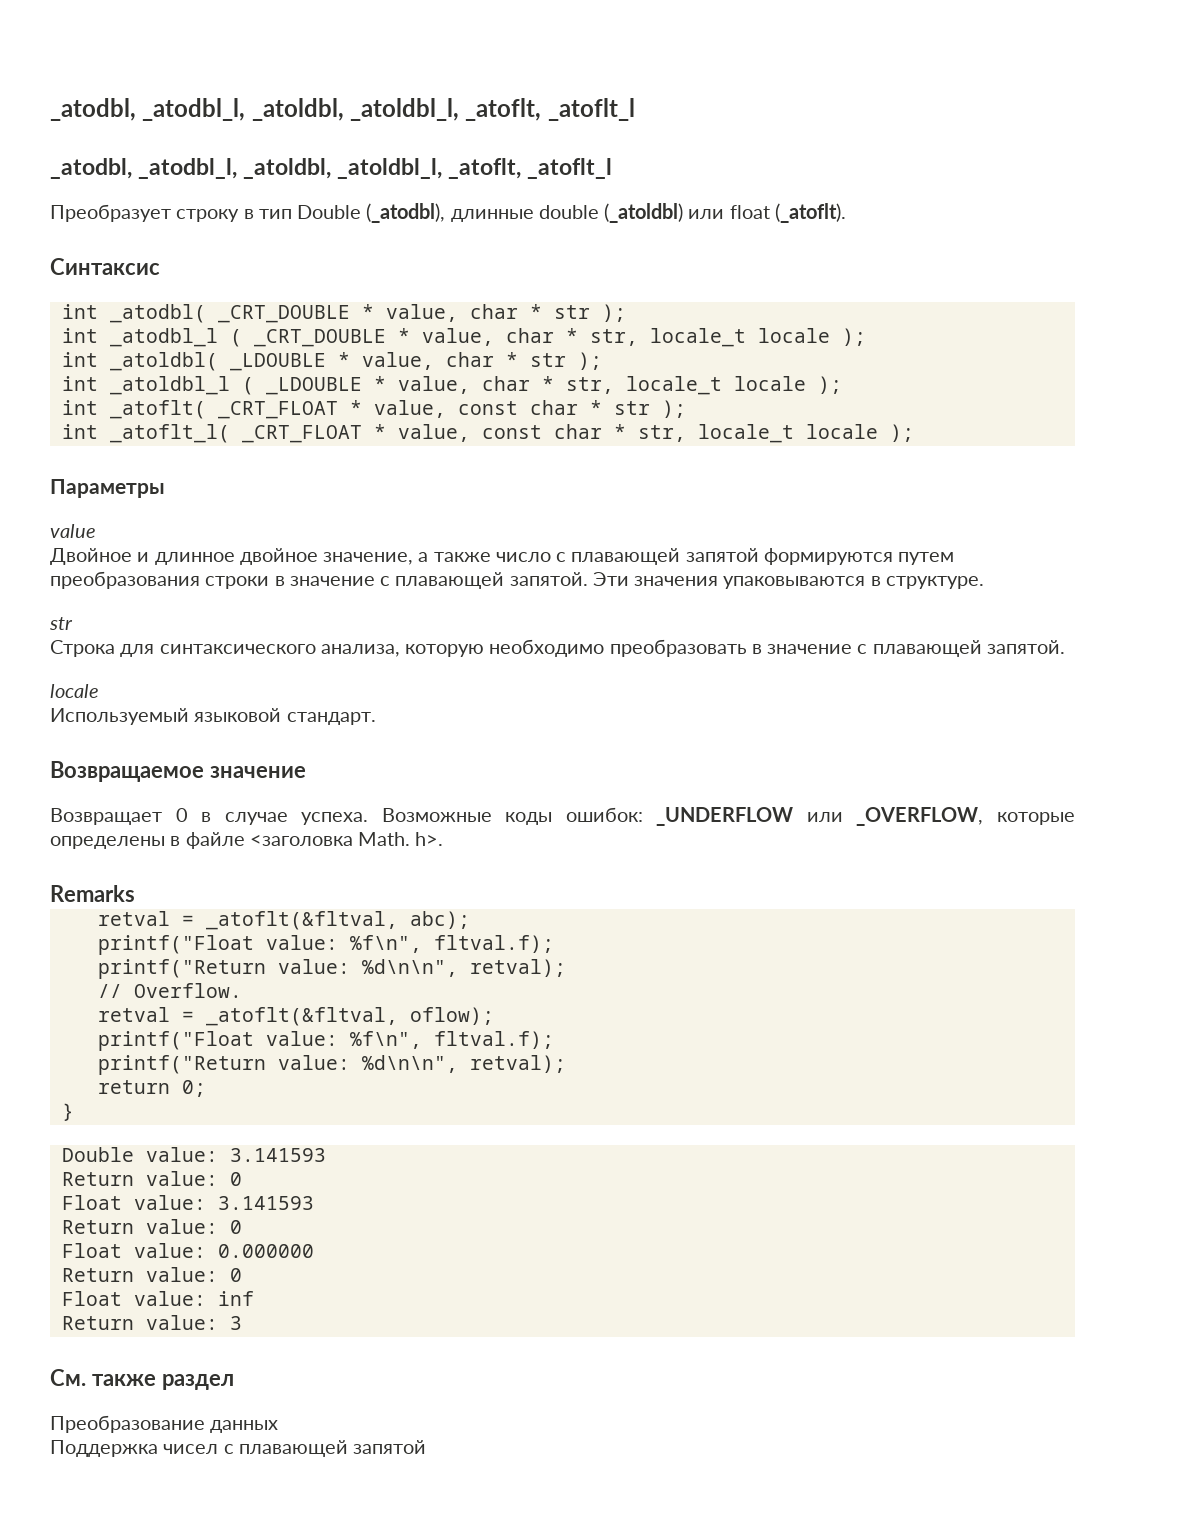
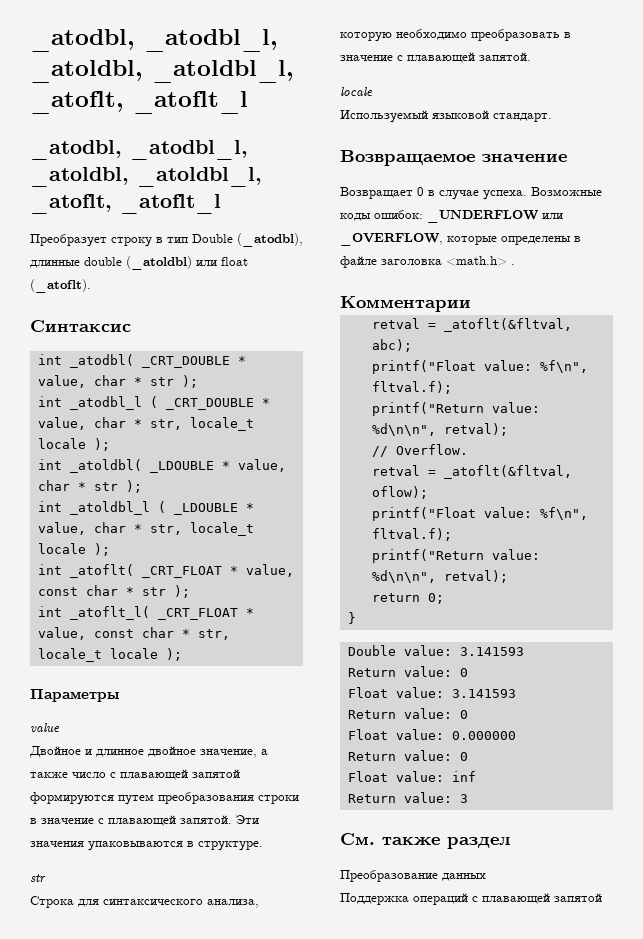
[249,832,444,846] [50,885,135,902] <заголовка Math. h>. // Remarks -> [381,256,515,266] [340,296,471,312] заголовка <math.h> . // Комментарии
[163,1444,219,1454] чисел -> [413,893,468,905] операций

